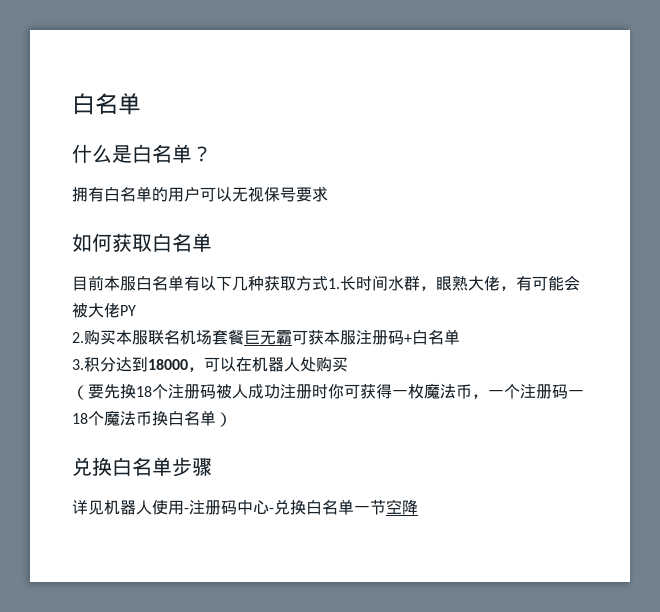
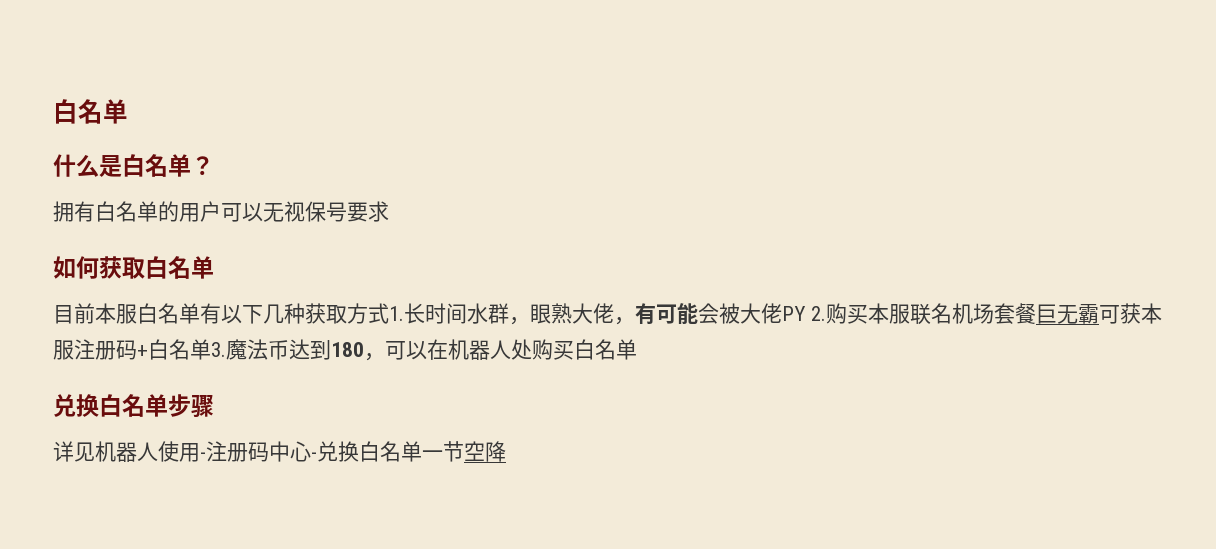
(136, 310) // -> (806, 313) none
[72,357,188,372] // 3.积分达到18000 -> [211,339,364,360] 3.魔法币达到180
[72,383,584,400] [72,410,232,427] // （要先换18个注册码被人成功注册时你可获得一枚魔法币，一个注册码一18个魔法币换白名单） -> [574,339,637,360] 白名单

